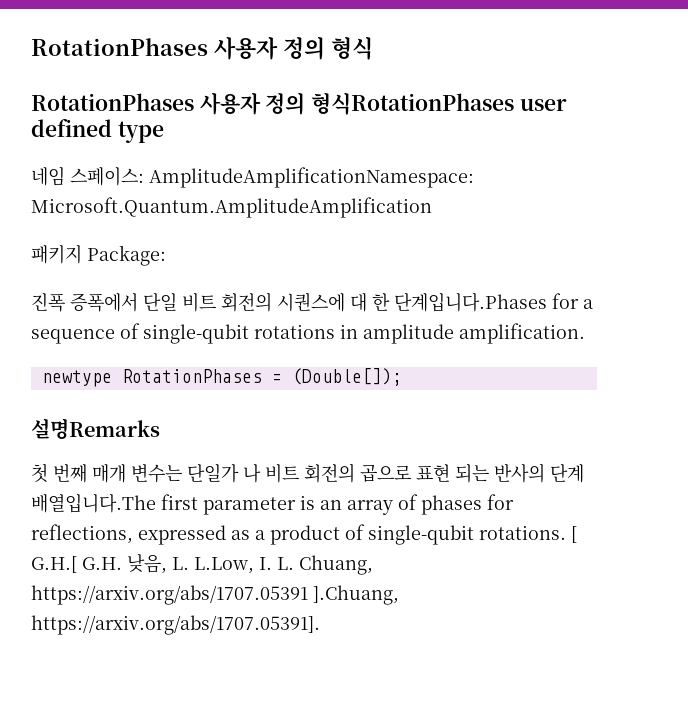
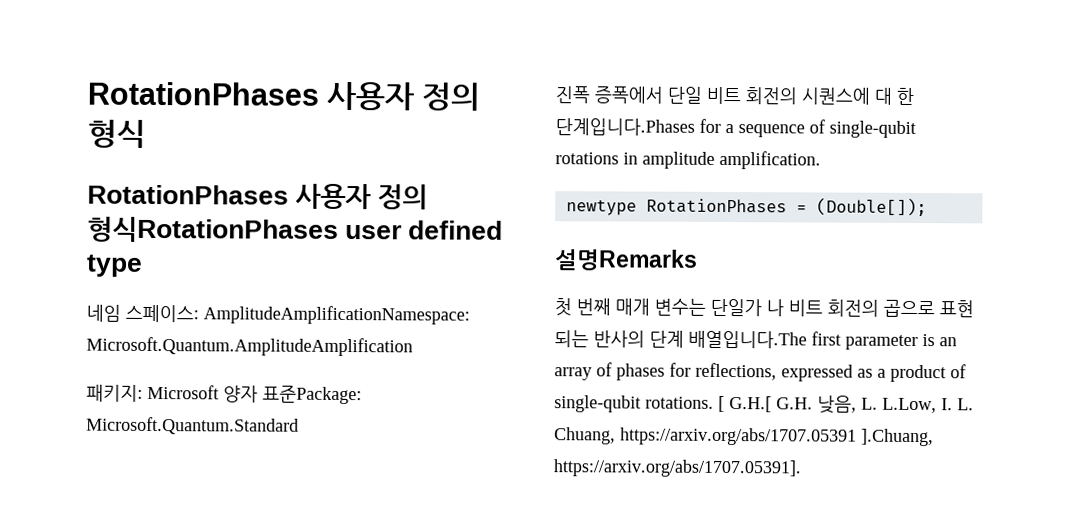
[31,244,166,266] 패키지 Package: -> [86,384,362,405] [86,416,299,435] 패키지: Microsoft 양자 표준Package: Microsoft.Quantum.Standard

